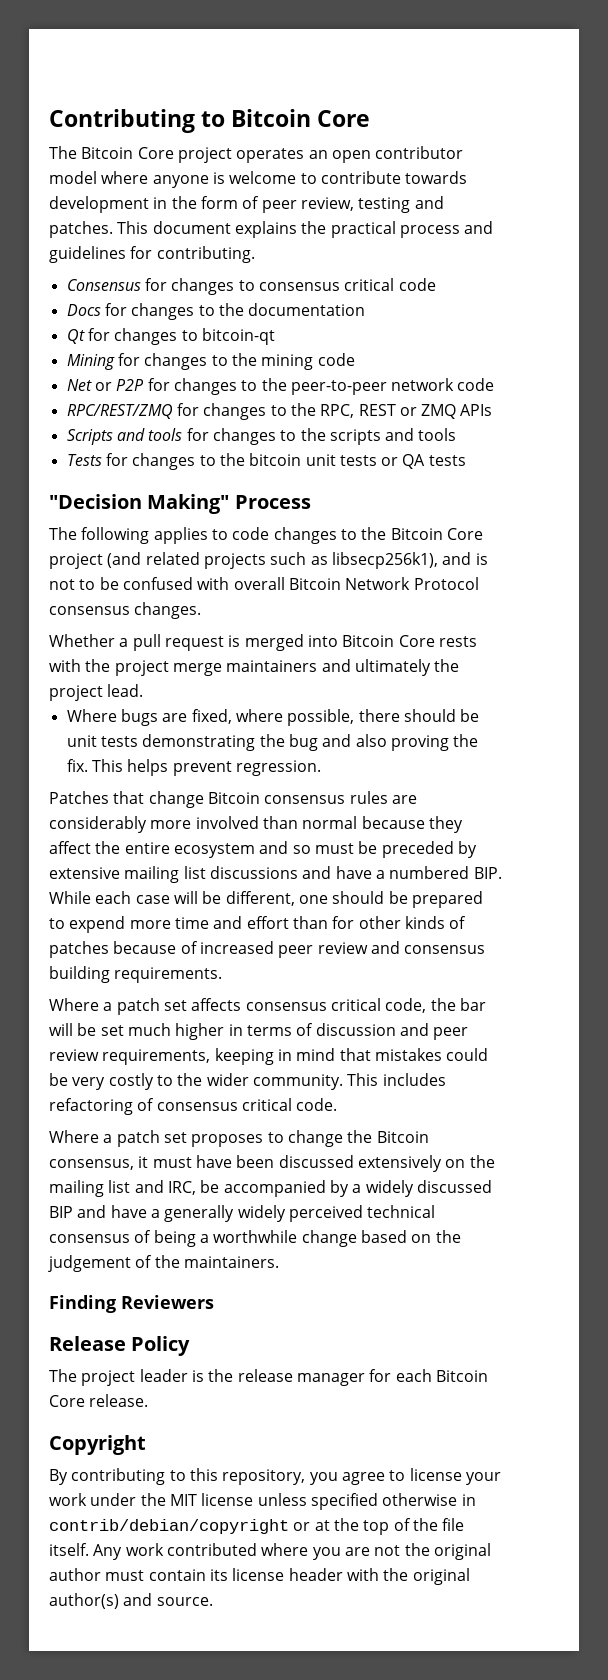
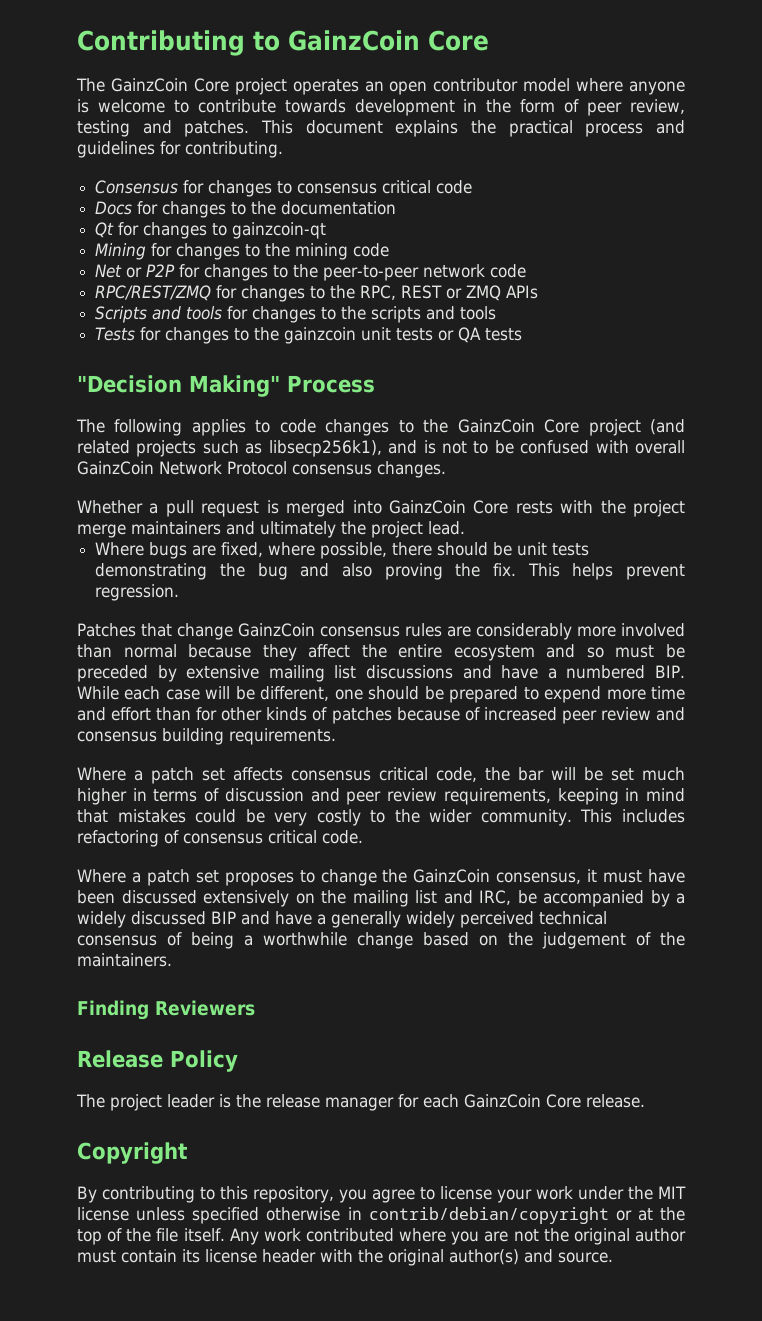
[231,109,312,127] Bitcoin -> [288,30,420,51] GainzCoin
[81,147,134,159] Bitcoin -> [110,78,188,92] GainzCoin
[201,328,275,345] bitcoin-qt -> [232,222,327,239] gainzcoin-qt
[249,453,302,466] bitcoin -> [284,327,357,344] gainzcoin
[390,528,443,540] Bitcoin -> [457,419,535,433] GainzCoin
[288,578,341,590] Bitcoin -> [77,461,154,475] GainzCoin
[342,635,395,647] Bitcoin -> [388,500,466,514] GainzCoin
[207,792,260,804] Bitcoin -> [238,623,315,637] GainzCoin
[376,1131,429,1143] Bitcoin -> [413,869,491,883] GainzCoin
[435,1370,488,1382] Bitcoin -> [464,1094,541,1108] GainzCoin

